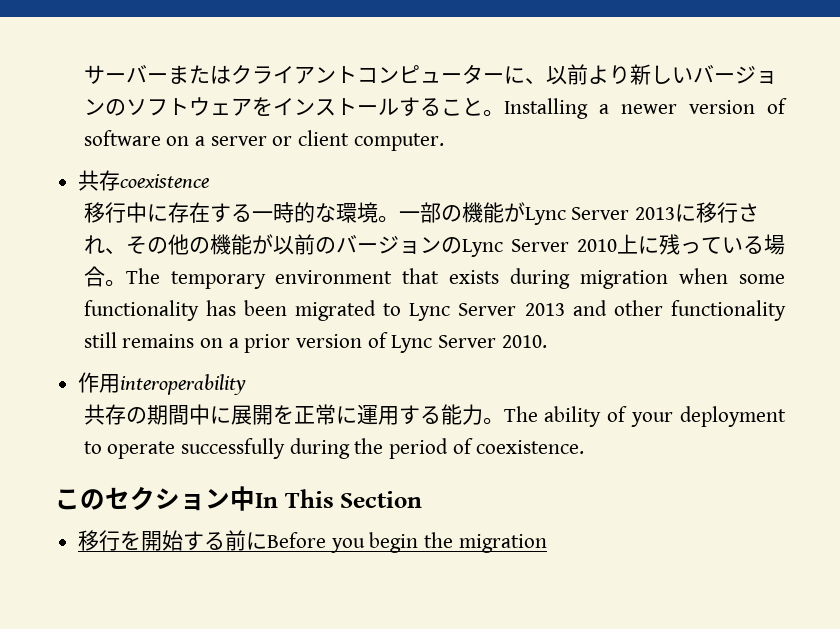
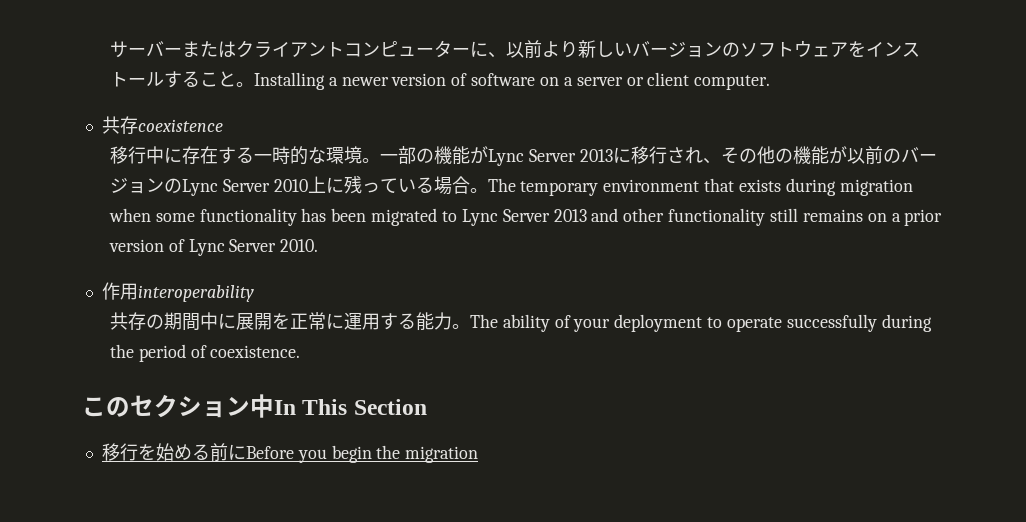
[141,530,205,551] 開始す -> [155,443,192,461] 始め

